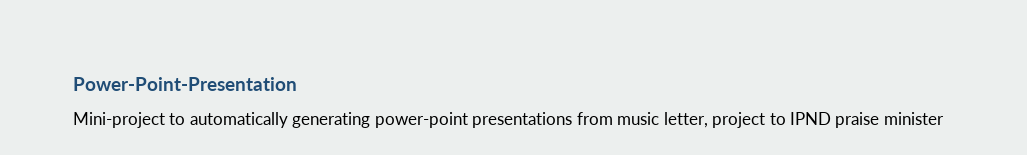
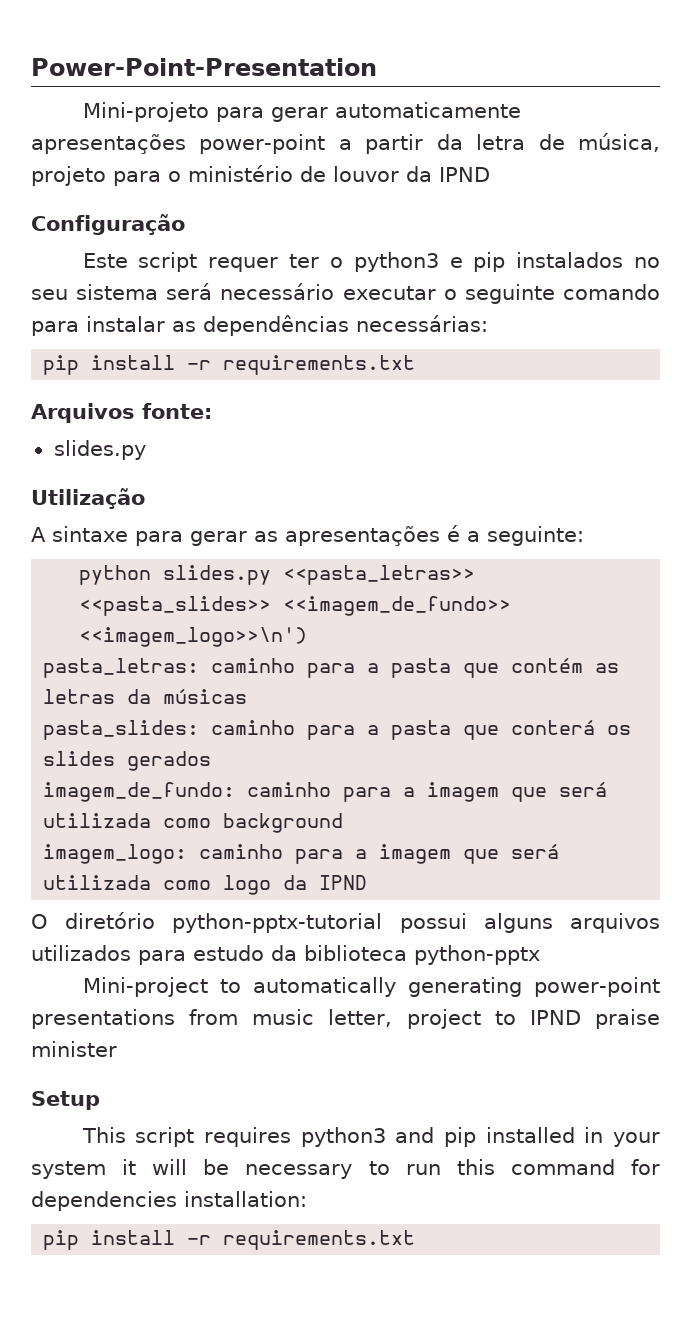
(297, 84) none -> [82,102,521,122] [31,133,660,154] [31,165,490,186] [31,214,185,235] [82,252,660,272] [31,283,660,304] [31,315,488,336] [43,355,416,375] [31,403,212,423] [53,440,146,460] [31,488,145,509] [31,525,584,546] [79,565,476,585] [79,596,512,616] [79,627,308,647] [43,658,620,678] [43,689,248,704] [43,720,632,740] [43,751,212,771] [43,782,608,802] [43,813,344,833] [43,844,560,864] [43,875,368,895] [31,912,660,933] [31,945,540,965] // Mini-projeto para gerar automaticamente apresentações power-point a partir da letra de música, projeto para o ministério de louvor da IPND // Configuração // Este script requer ter o python3 e pip instalados no seu sistema será necessário executar o seguinte comando para instalar as dependências necessárias: // pip install -r requirements.txt // Arquivos fonte: // slides.py // Utilização // A sintaxe para gerar as apresentações é a seguinte: // python slides.py <<pasta_letras>> <<pasta_slides>> <<imagem_de_fundo>> <<imagem_logo>>\n') // pasta_letras: caminho para a pasta que contém as letras da músicas // pasta_slides: caminho para a pasta que conterá os slides gerados // imagem_de_fundo: caminho para a imagem que será utilizada como background // imagem_logo: caminho para a imagem que será utilizada como logo da IPND // O diretório python-pptx-tutorial possui alguns arquivos utilizados para estudo da biblioteca python-pptx
(944, 118) none -> [31,1091,100,1110] [81,1127,660,1147] [31,1159,660,1179] [31,1191,307,1211] [43,1230,416,1250] // Setup // This script requires python3 and pip installed in your system it will be necessary to run this command for dependencies installation: // pip install -r requirements.txt

